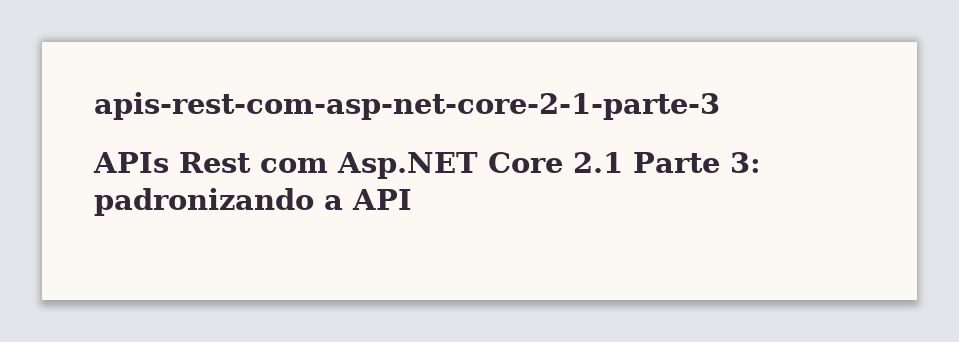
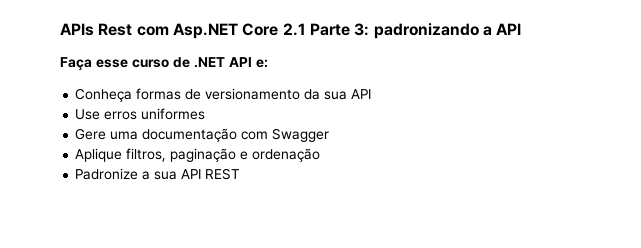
[94,92,720,120] apis-rest-com-asp-net-core-2-1-parte-3 // -> (60, 29) none
(412, 199) none -> [60,57,268,71] [75,88,372,102] [75,108,206,120] [75,128,330,142] [75,148,321,162] [75,168,241,180] // Faça esse curso de .NET API e: // Conheça formas de versionamento da sua API // Use erros uniformes // Gere uma documentação com Swagger // Aplique filtros, paginação e ordenação // Padronize a sua API REST

